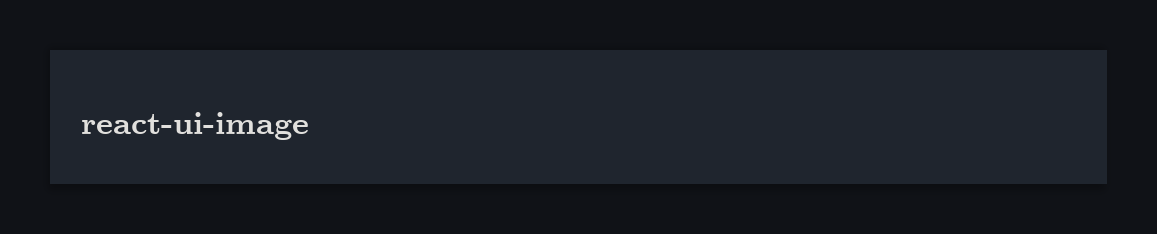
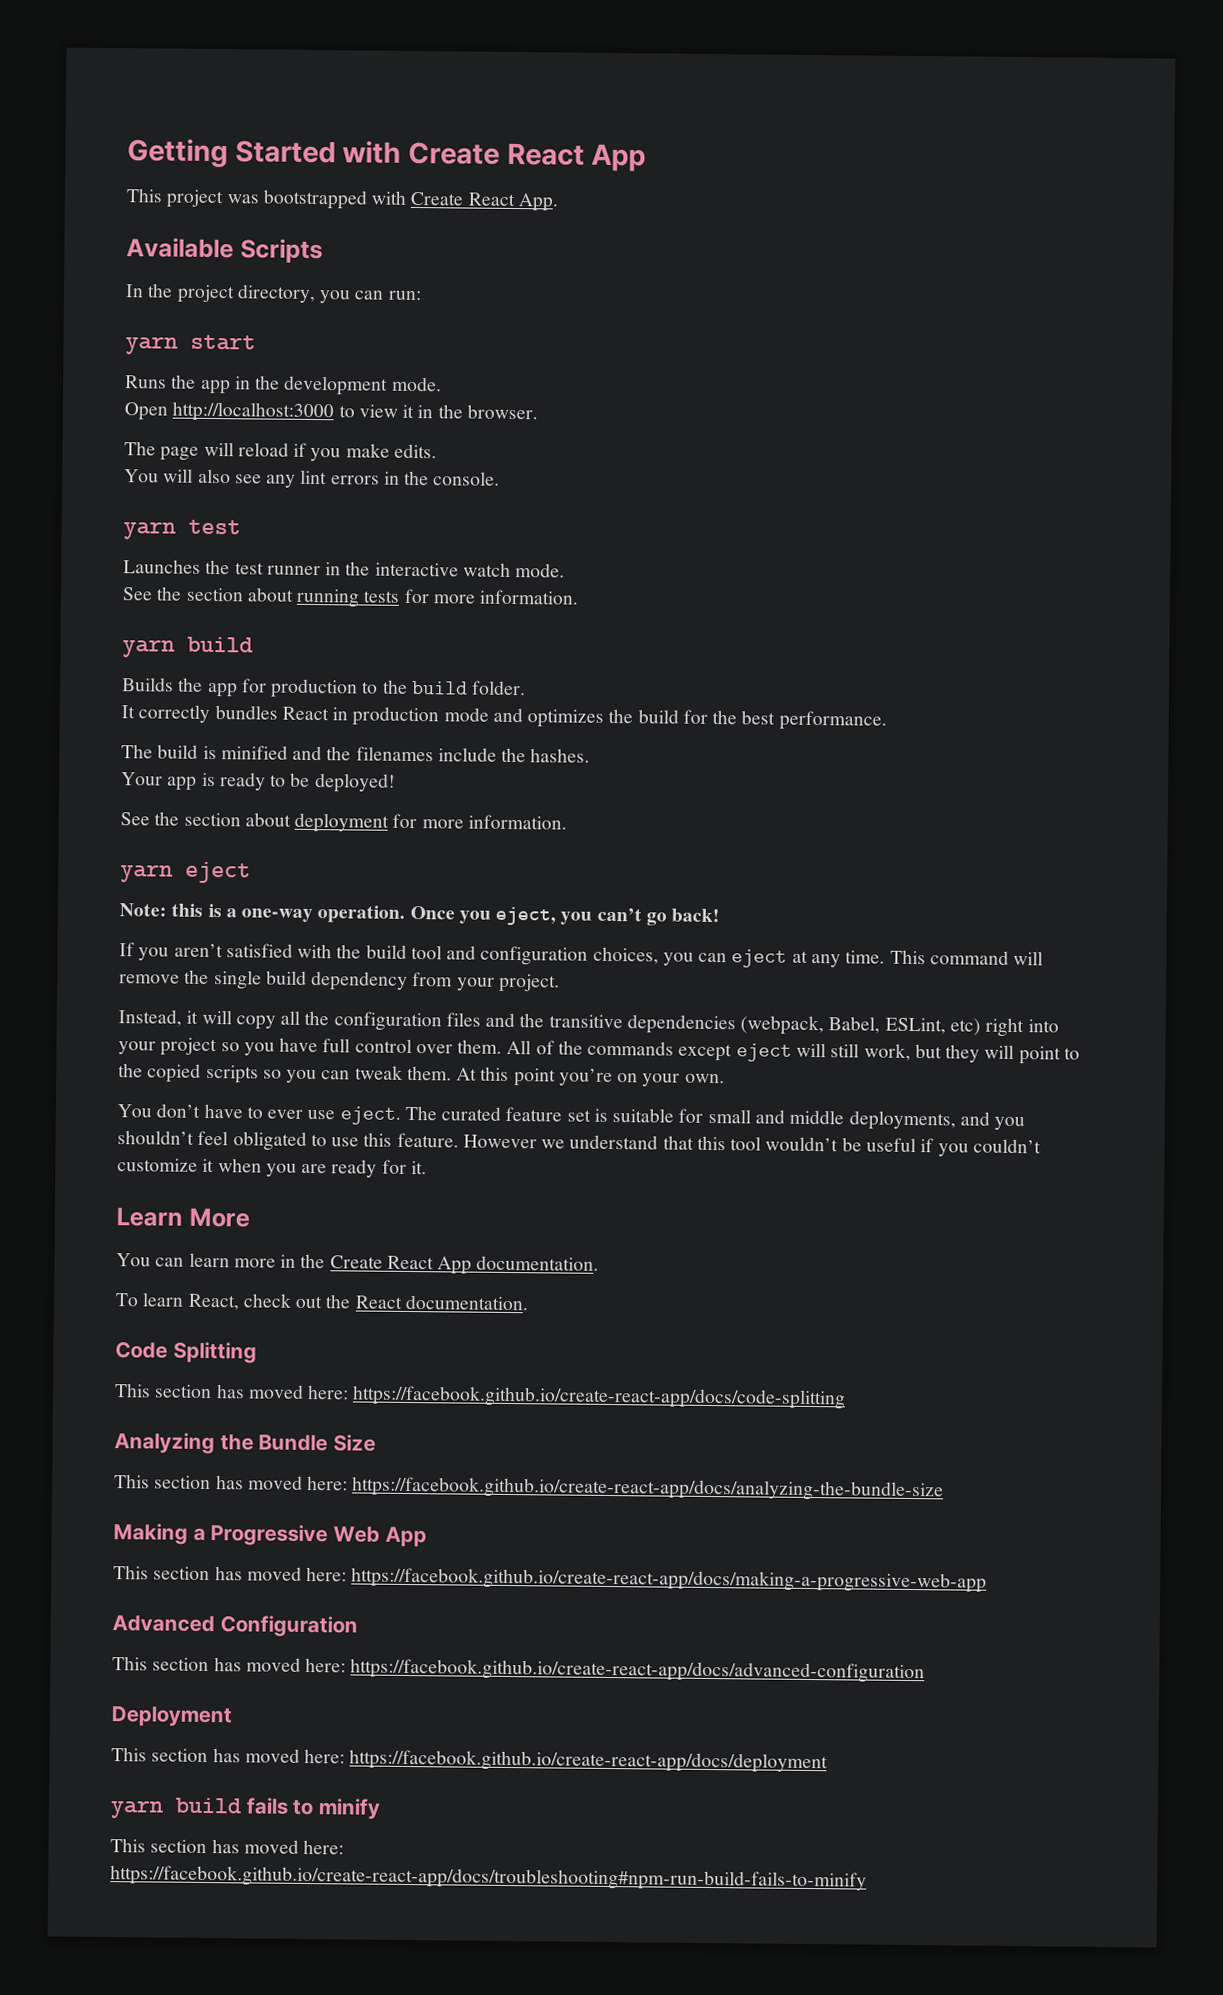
[81,112,309,140] react-ui-image -> [127,138,647,172] [126,188,558,212] [126,237,323,264] [125,283,422,304] [125,334,256,355] [125,374,442,396] [124,401,538,423] [124,441,437,462] [124,468,501,488] [123,519,241,540] [123,559,566,578] [122,586,580,608] [122,636,254,658] [122,677,527,699] [121,704,887,731] [121,744,591,763] [121,772,396,793] [120,811,567,833] [120,861,251,884] [119,903,721,926] [119,942,1044,968] [119,969,560,993] [118,1009,1059,1038] [118,1037,1080,1065] [118,1063,725,1087] [117,1103,1026,1131] [117,1130,1041,1157] [117,1158,427,1178] [116,1207,250,1228] [116,1252,600,1275] [115,1292,529,1311] [115,1341,257,1364] [115,1383,847,1410] [114,1432,377,1455] [114,1474,945,1502] [113,1523,427,1548] [113,1565,988,1593] [112,1615,358,1638] [112,1656,926,1684] [111,1706,232,1728] [111,1747,829,1774] [110,1797,382,1820] [110,1838,345,1855] [110,1865,867,1892] Getting Started with Create React App // This project was bootstrapped with Create React App. // Available Scripts // In the project directory, you can run: // yarn start // Runs the app in the development mode. // Open http://localhost:3000 to view it in the browser. // The page will reload if you make edits. // You will also see any lint errors in the console. // yarn test // Launches the test runner in the interactive watch mode. // See the section about running tests for more information. // yarn build // Builds the app for production to the build folder. // It correctly bundles React in production mode and optimizes the build for the best performance. // The build is minified and the filenames include the hashes. // Your app is ready to be deployed! // See the section about deployment for more information. // yarn eject // Note: this is a one-way operation. Once you eject, you can’t go back! // If you aren’t satisfied with the build tool and configuration choices, you can eject at any time. This command will remove the single build dependency from your project. // Instead, it will copy all the configuration files and the transitive dependencies (webpack, Babel, ESLint, etc) right into your project so you have full control over them. All of the commands except eject will still work, but they will point to the copied scripts so you can tweak them. At this point you’re on your own. // You don’t have to ever use eject. The curated feature set is suitable for small and middle deployments, and you shouldn’t feel obligated to use this feature. However we understand that this tool wouldn’t be useful if you couldn’t customize it when you are ready for it. // Learn More // You can learn more in the Create React App documentation. // To learn React, check out the React documentation. // Code Splitting // This section has moved here: https://facebook.github.io/create-react-app/docs/code-splitting // Analyzing the Bundle Size // This section has moved here: https://facebook.github.io/create-react-app/docs/analyzing-the-bundle-size // Making a Progressive Web App // This section has moved here: https://facebook.github.io/create-react-app/docs/making-a-progressive-web-app // Advanced Configuration // This section has moved here: https://facebook.github.io/create-react-app/docs/advanced-configuration // Deployment // This section has moved here: https://facebook.github.io/create-react-app/docs/deployment // yarn build fails to minify // This section has moved here: https://facebook.github.io/create-react-app/docs/troubleshooting#npm-run-build-fails-to-minify

